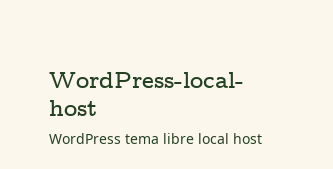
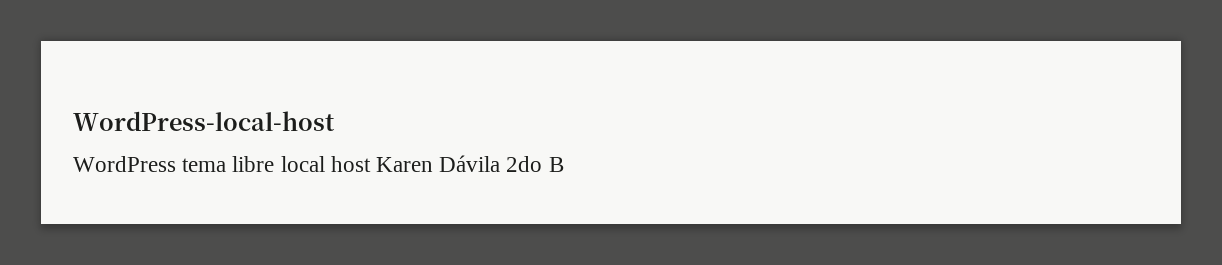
(262, 138) none -> [376,155,564,172] Karen Dávila 2do B

